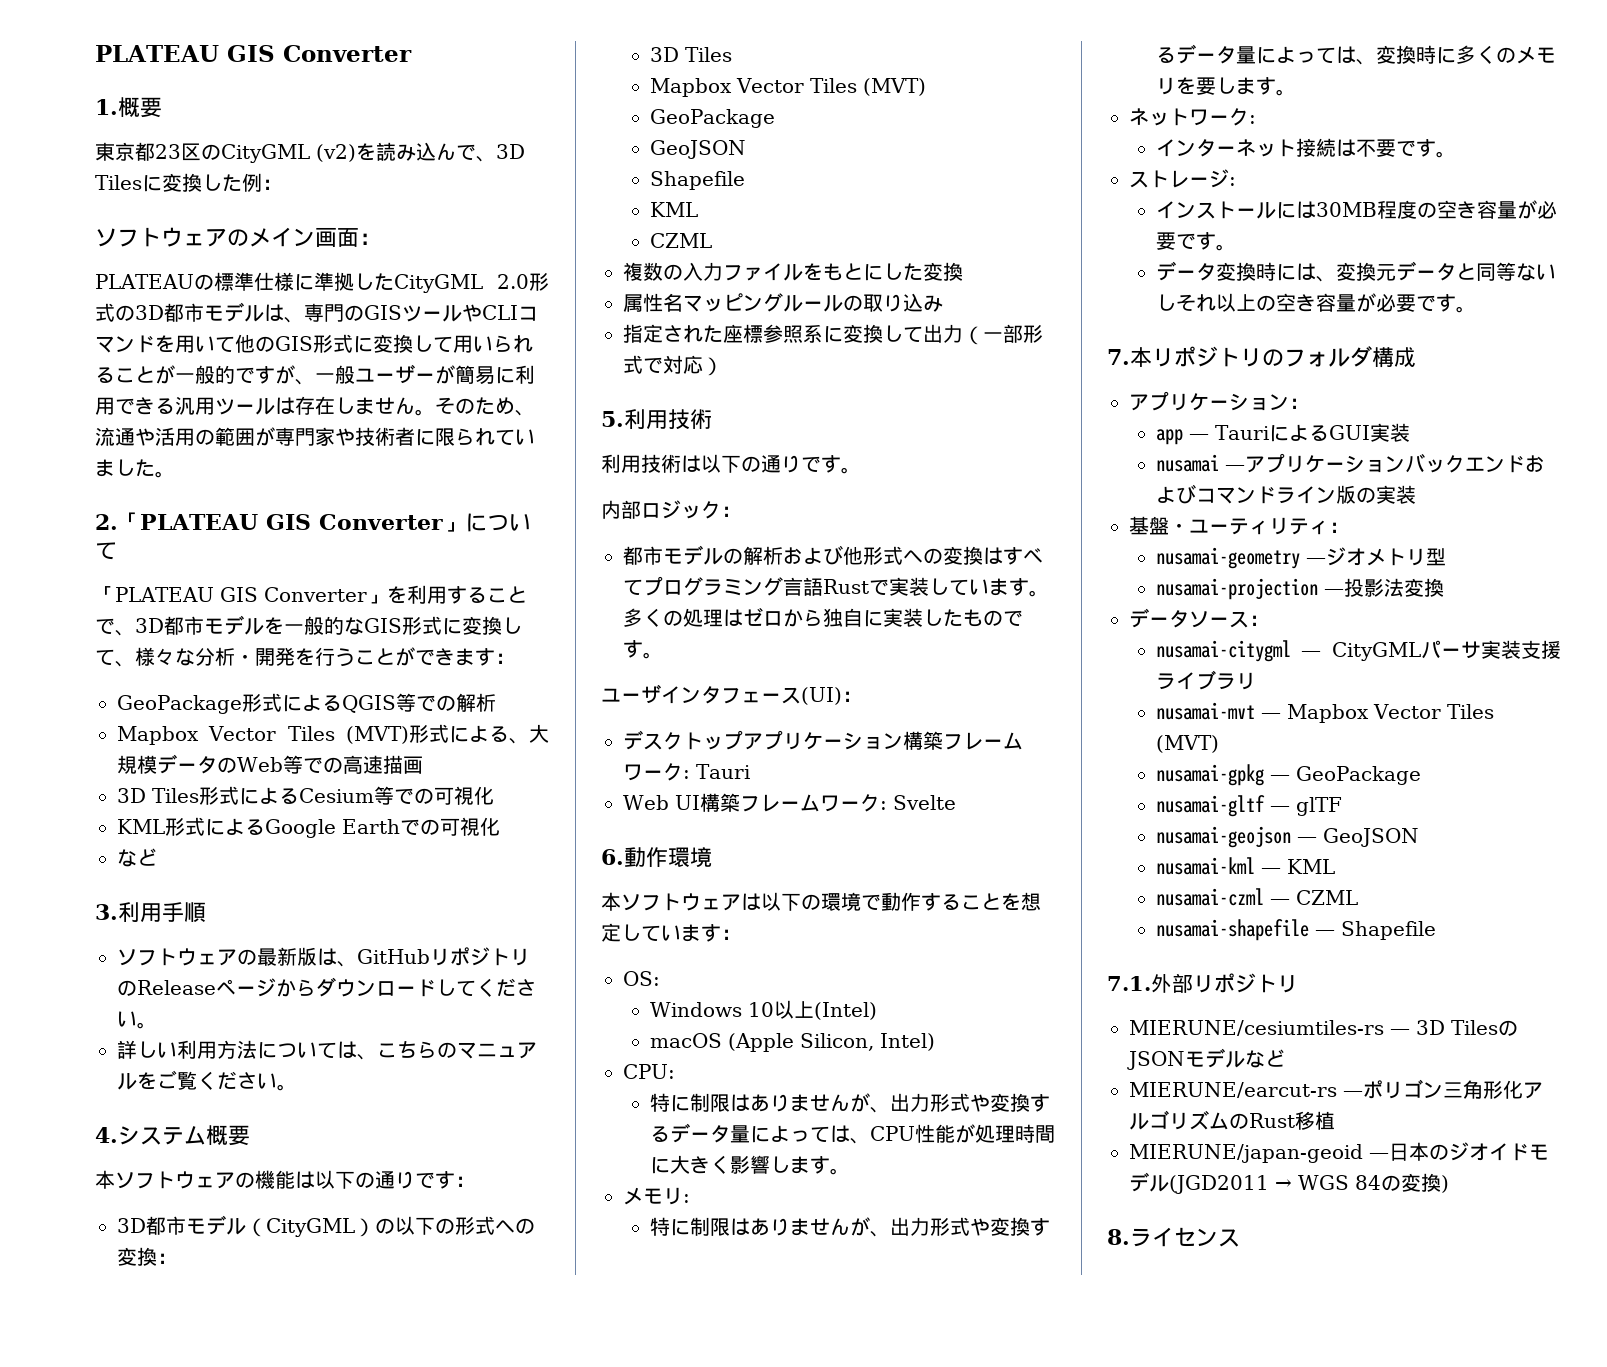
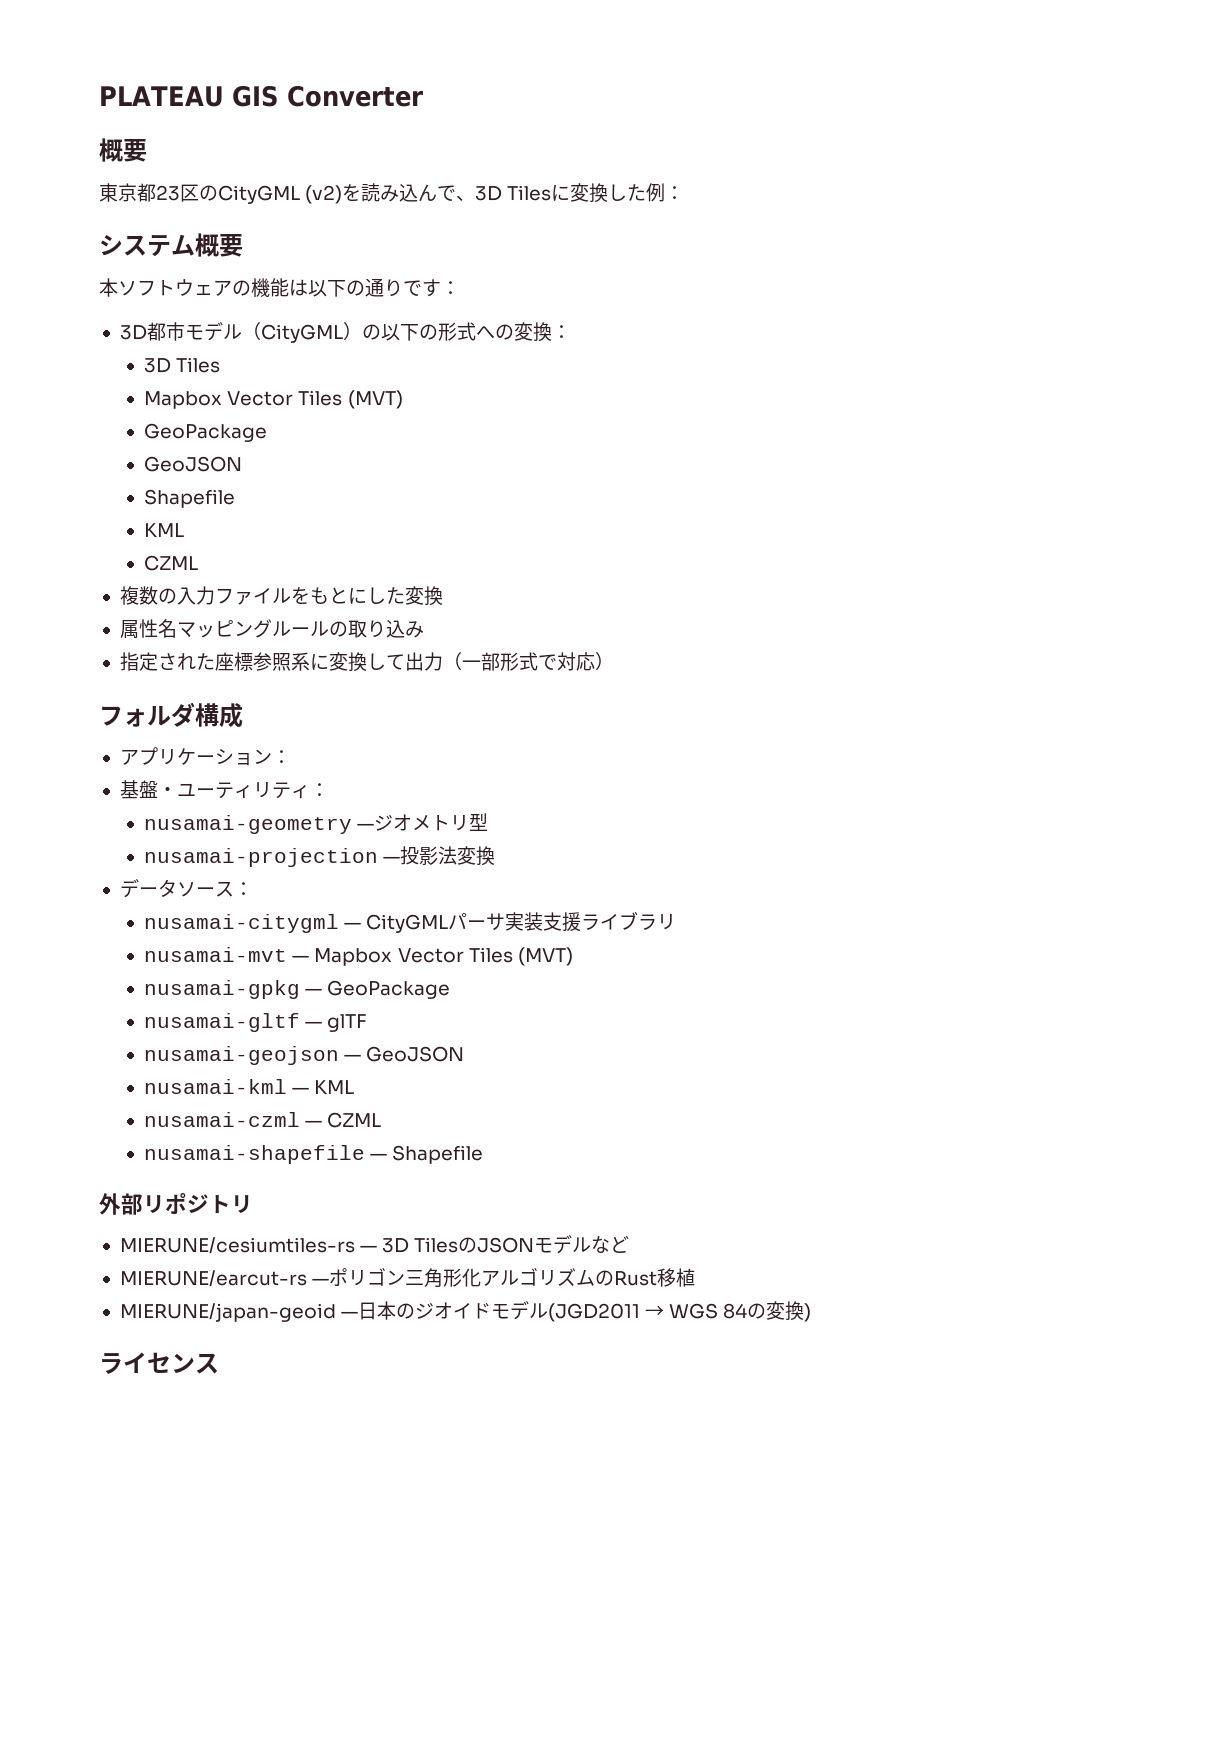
[95,99,118,115] 1. -> (423, 96) none
[95,227,381,247] [95,272,549,293] [95,302,538,323] [95,334,533,353] [95,364,535,385] [95,396,535,416] [95,427,535,446] [95,459,175,478] [95,512,531,532] [95,542,117,560] [95,585,527,604] [95,615,522,636] [95,647,515,667] [117,693,496,714] [117,724,549,745] [117,754,423,774] [117,786,494,805] [117,817,500,838] [117,848,157,867] [95,902,206,923] [117,947,530,967] [117,977,536,997] [117,1011,157,1029] [117,1040,537,1060] [117,1070,297,1091] [95,1127,118,1143] ソフトウェアのメイン画面： // PLATEAUの標準仕様に準拠したCityGML 2.0形式の3D都市モデルは、専門のGISツールやCLIコマンドを用いて他のGIS形式に変換して用いられることが一般的ですが、一般ユーザーが簡易に利用できる汎用ツールは存在しません。そのため、流通や活用の範囲が専門家や技術者に限られていました。 // 2.「PLATEAU GIS Converter」について // 「PLATEAU GIS Converter」を利用することで、3D都市モデルを一般的なGIS形式に変換して、様々な分析・開発を行うことができます： // GeoPackage形式によるQGIS等での解析 // Mapbox Vector Tiles (MVT)形式による、大規模データのWeb等での高速描画 // 3D Tiles形式によるCesium等での可視化 // KML形式によるGoogle Earthでの可視化 // など // 3.利用手順 // ソフトウェアの最新版は、GitHubリポジトリのReleaseページからダウンロードしてください。 // 詳しい利用方法については、こちらのマニュアルをご覧ください。 // 4. -> (685, 193) none
[601,409,712,430] [601,454,861,474] [601,500,741,519] [623,545,1043,565] [623,576,1049,597] [623,607,1023,627] [623,640,663,659] [601,684,862,705] [623,730,1023,750] [623,763,750,781] [623,793,956,812] [601,847,712,868] [601,892,1041,911] [601,923,741,942] [623,971,660,986] [649,1000,877,1020] [649,1033,935,1052] [623,1064,675,1079] [649,1093,1050,1113] [649,1123,1055,1144] [649,1155,850,1175] [623,1187,690,1205] [649,1217,1050,1237] [1155,44,1556,65] [1155,77,1296,96] [1129,108,1256,126] [1155,138,1456,158] [1129,169,1236,188] [1155,200,1557,219] [1155,232,1236,251] [1155,261,1556,282] [1155,293,1476,313] [1107,346,1284,367] 5.利用技術 // 利用技術は以下の通りです。 // 内部ロジック： // 都市モデルの解析および他形式への変換はすべてプログラミング言語Rustで実装しています。多くの処理はゼロから独自に実装したものです。 // ユーザインタフェース(UI)： // デスクトップアプリケーション構築フレームワーク: Tauri // Web UI構築フレームワーク: Svelte // 6.動作環境 // 本ソフトウェアは以下の環境で動作することを想定しています： // OS: // Windows 10以上(Intel) // macOS (Apple Silicon, Intel) // CPU: // 特に制限はありませんが、出力形式や変換するデータ量によっては、CPU性能が処理時間に大きく影響します。 // メモリ: // 特に制限はありませんが、出力形式や変換するデータ量によっては、変換時に多くのメモリを要します。 // ネットワーク: // インターネット接続は不要です。 // ストレージ: // インストールには30MB程度の空き容量が必要です。 // データ変換時には、変換元データと同等ないしそれ以上の空き容量が必要です。 // 7.本リポジトリの -> (614, 661) none
[1155,423,1410,445] [1155,453,1545,473] [1155,484,1416,504] // app — TauriによるGUI実装 // nusamai —アプリケーションバックエンドおよびコマンドライン版の実装 -> (291, 757) none
[1107,976,1151,991] 7.1. -> (484, 1154) none
[1107,1229,1130,1245] 8. -> (812, 1312) none

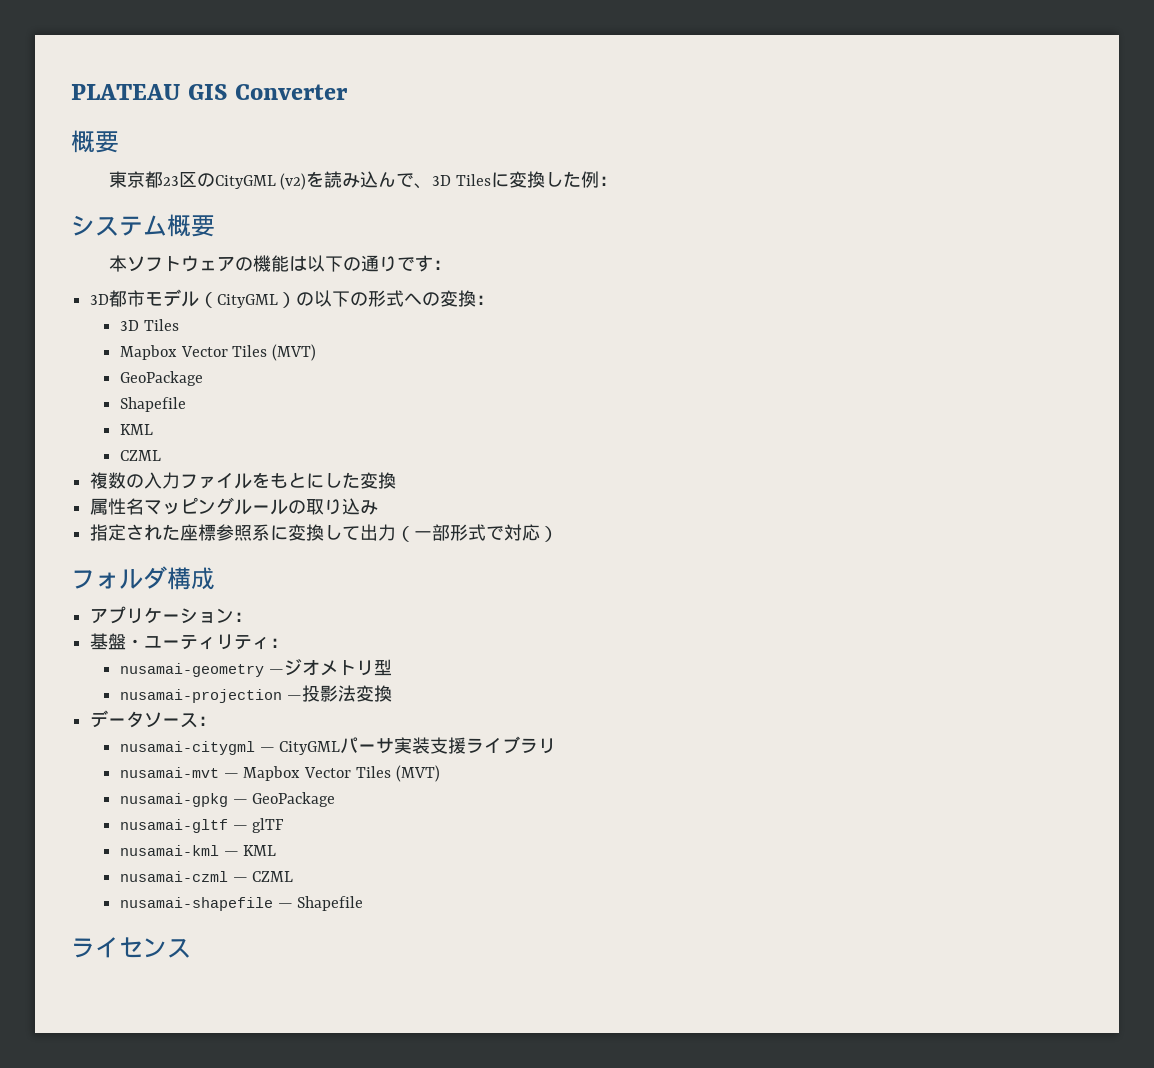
[144,456,243,472] // GeoJSON -> (203, 378) none
[144,1046,465,1065] // nusamai-geojson — GeoJSON -> (285, 825) none
[99,1193,253,1215] [119,1235,630,1254] [119,1268,696,1288] [119,1301,812,1322] // 外部リポジトリ // MIERUNE/cesiumtiles-rs — 3D TilesのJSONモデルなど // MIERUNE/earcut-rs —ポリゴン三角形化アルゴリズムのRust移植 // MIERUNE/japan-geoid —日本のジオイドモデル(JGD2011 → WGS 84の変換) -> (364, 903) none

